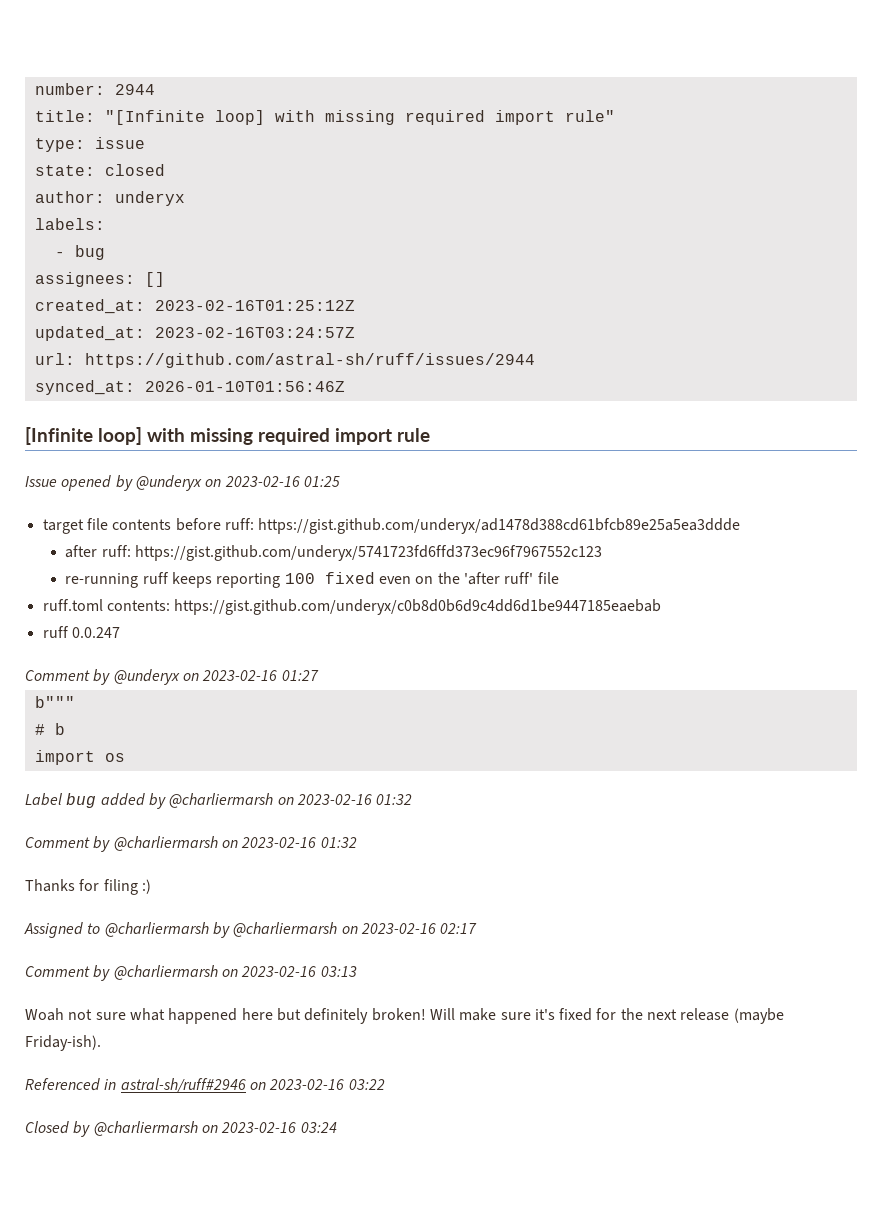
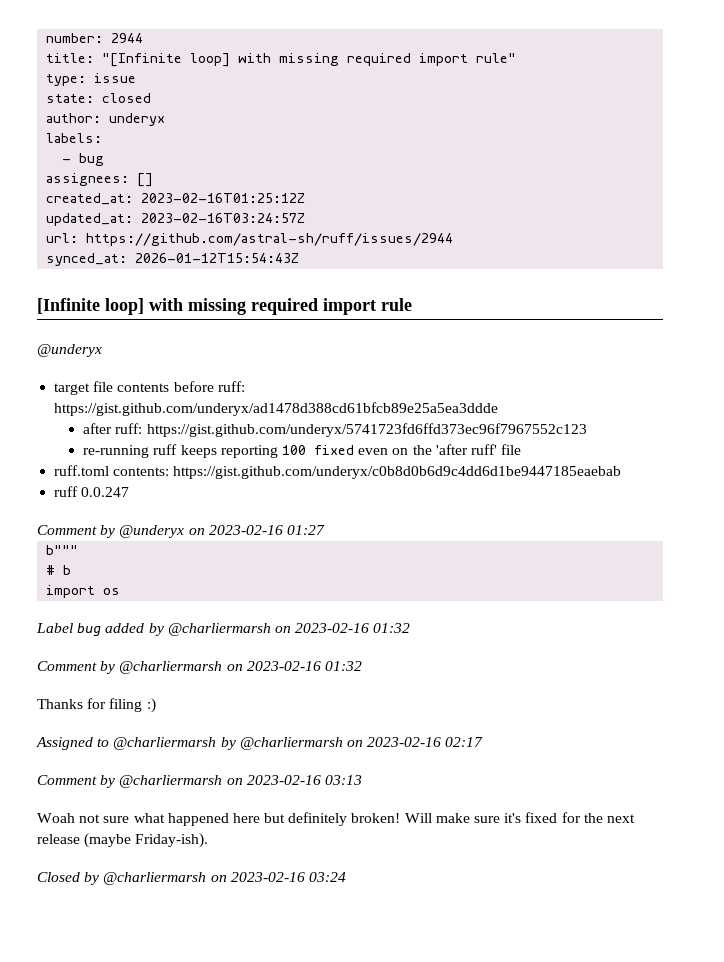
[144,381,345,392] 2026-01-10T01:56:46Z -> [135,253,300,263] 2026-01-12T15:54:43Z
[25,475,340,491] Issue opened by @underyx on 2023-02-16 01:25 -> [37,344,102,357] @underyx
[25,1078,385,1093] // Referenced in astral-sh/ruff#2946 on 2023-02-16 03:22 -> (209, 840) none

